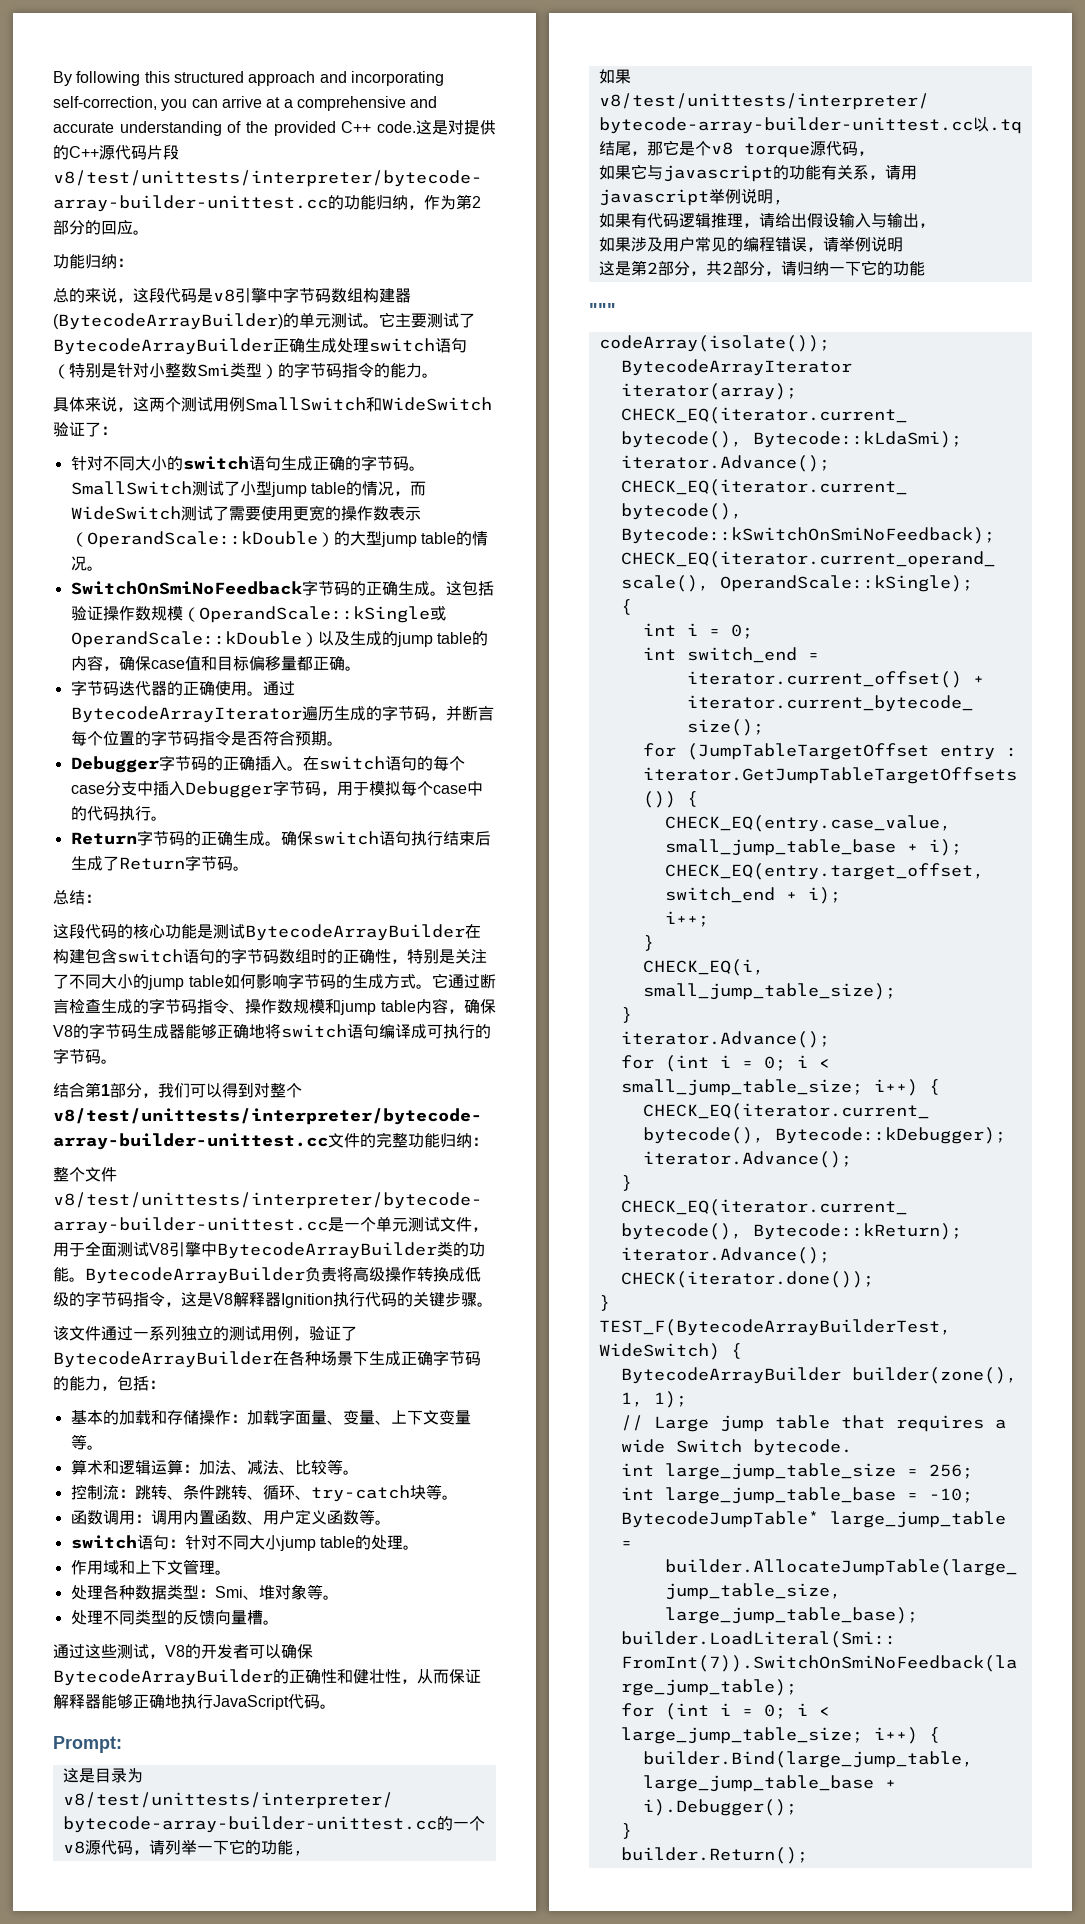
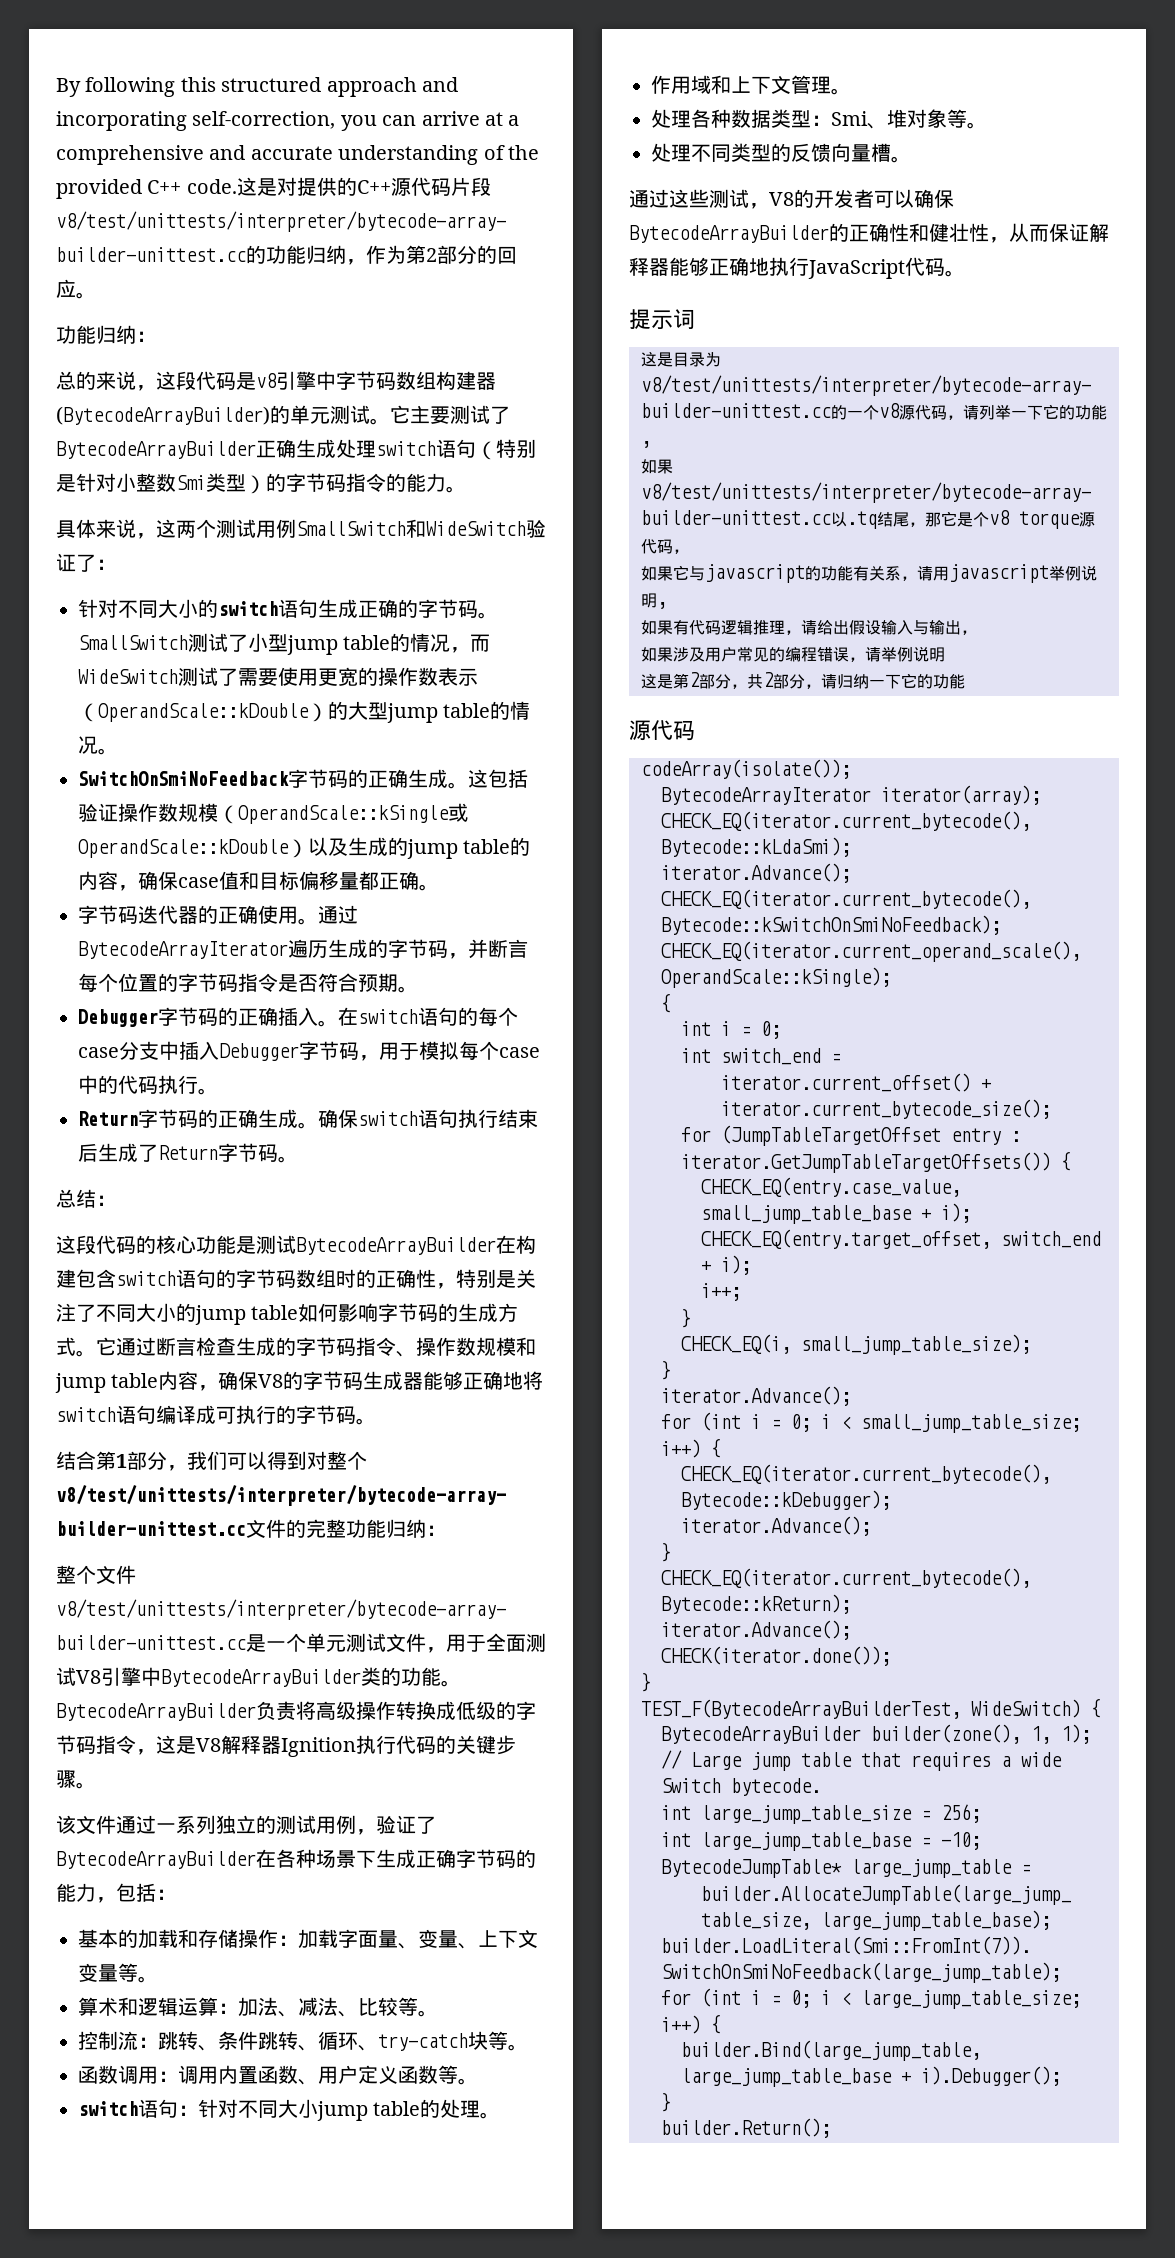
[53,1736,122,1753] Prompt: -> [629,309,695,329] 提示词
[589,303,616,316] """ -> [629,720,695,741] 源代码

